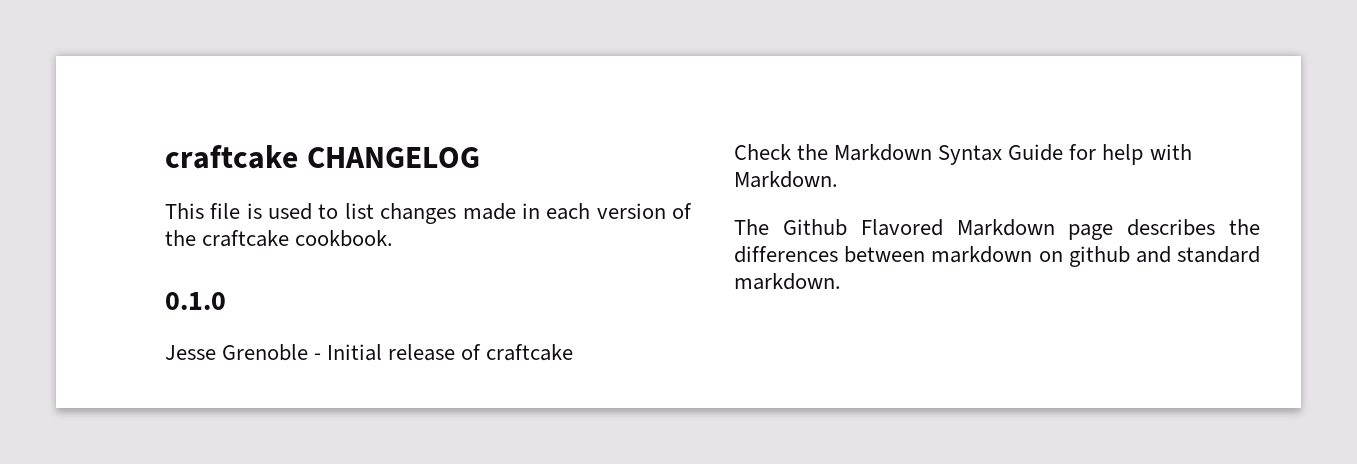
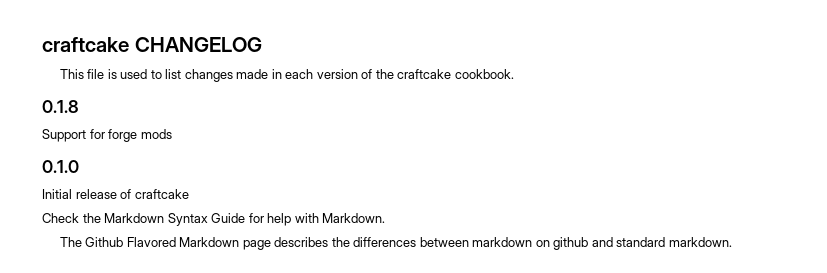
[165,292,226,310] [165,344,322,361] 0.1.0 // Jesse Grenoble - -> [42,100,79,113] [42,129,172,142] [42,160,79,173] 0.1.8 // Support for forge mods // 0.1.0 //

